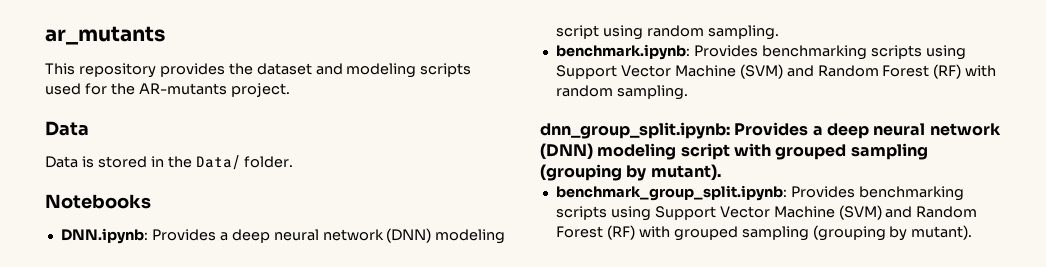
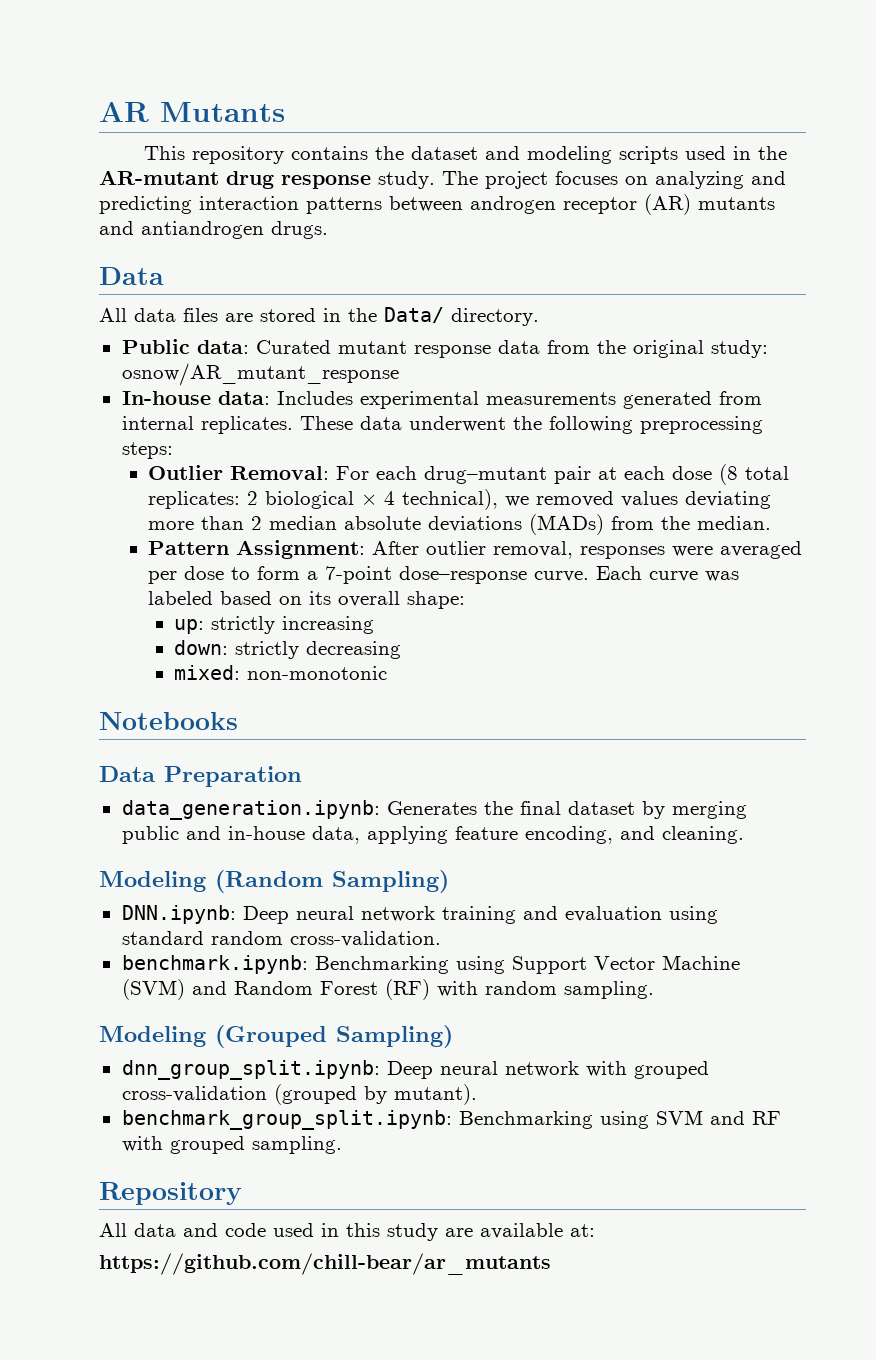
[45,26,165,45] ar_mutants -> [99,102,285,122] AR Mutants
[159,63,225,77] provides -> [290,146,368,160] contains
[84,83,290,97] [45,121,89,136] [45,155,294,170] [45,194,151,209] [60,228,506,244] [555,25,779,40] [555,44,922,60] for the AR-mutants project. // Data // Data is stored in the Data/ folder. // Notebooks // DNN.ipynb: Provides a deep neural network (DNN) modeling script using random sampling. // benchmark.ipynb: Provides benchmarking scripts -> [732,146,787,160] [99,170,786,189] [99,194,775,215] [99,221,328,239] [99,267,164,285] [99,307,539,326] [121,339,768,358] [121,363,399,386] [121,391,762,409] [121,416,763,434] [121,442,173,459] [147,464,789,485] [147,489,771,510] [147,514,771,535] [147,540,802,559] [147,566,739,584] [147,591,465,609] [174,616,375,634] [174,640,402,659] [174,665,388,680] [99,712,238,730] [99,766,302,787] [121,800,747,820] [121,826,744,844] [99,870,449,893] [121,905,718,924] [121,931,441,947] [121,955,449,974] in the AR-mutant drug response study. The project focuses on analyzing and predicting interaction patterns between androgen receptor (AR) mutants and antiandrogen drugs. // Data // All data files are stored in the Data/ directory. // Public data: Curated mutant response data from the original study: osnow/AR_mutant_response // In-house data: Includes experimental measurements generated from internal replicates. These data underwent the following preprocessing steps: // Outlier Removal: For each drug–mutant pair at each dose (8 total replicates: 2 biological × 4 technical), we removed values deviating more than 2 median absolute deviations (MADs) from the median. // Pattern Assignment: After outlier removal, responses were averaged per dose to form a 7-point dose–response curve. Each curve was labeled based on its overall shape: // up: strictly increasing // down: strictly decreasing // mixed: non-monotonic // Notebooks // Data Preparation // data_generation.ipynb: Generates the final dataset by merging public and in-house data, applying feature encoding, and cleaning. // Modeling (Random Sampling) // DNN.ipynb: Deep neural network training and evaluation using standard random cross-validation. // benchmark.ipynb: Benchmarking
[540,122,1001,139] [540,143,928,160] [540,164,721,181] [555,185,964,201] [555,205,978,221] [555,225,973,241] dnn_group_split.ipynb: Provides a deep neural network (DNN) modeling script with grouped sampling (grouping by mutant). // benchmark_group_split.ipynb: Provides benchmarking scripts using Support Vector Machine (SVM) and Random Forest (RF) with grouped sampling (grouping by mutant). -> [99,1025,453,1048] [121,1060,709,1080] [121,1084,477,1105] [121,1110,781,1130] [121,1136,342,1154] [99,1182,242,1205] [99,1223,595,1241] [99,1253,551,1275] Modeling (Grouped Sampling) // dnn_group_split.ipynb: Deep neural network with grouped cross-validation (grouped by mutant). // benchmark_group_split.ipynb: Benchmarking using SVM and RF with grouped sampling. // Repository // All data and code used in this study are available at: // https://github.com/chill-bear/ar_mutants

